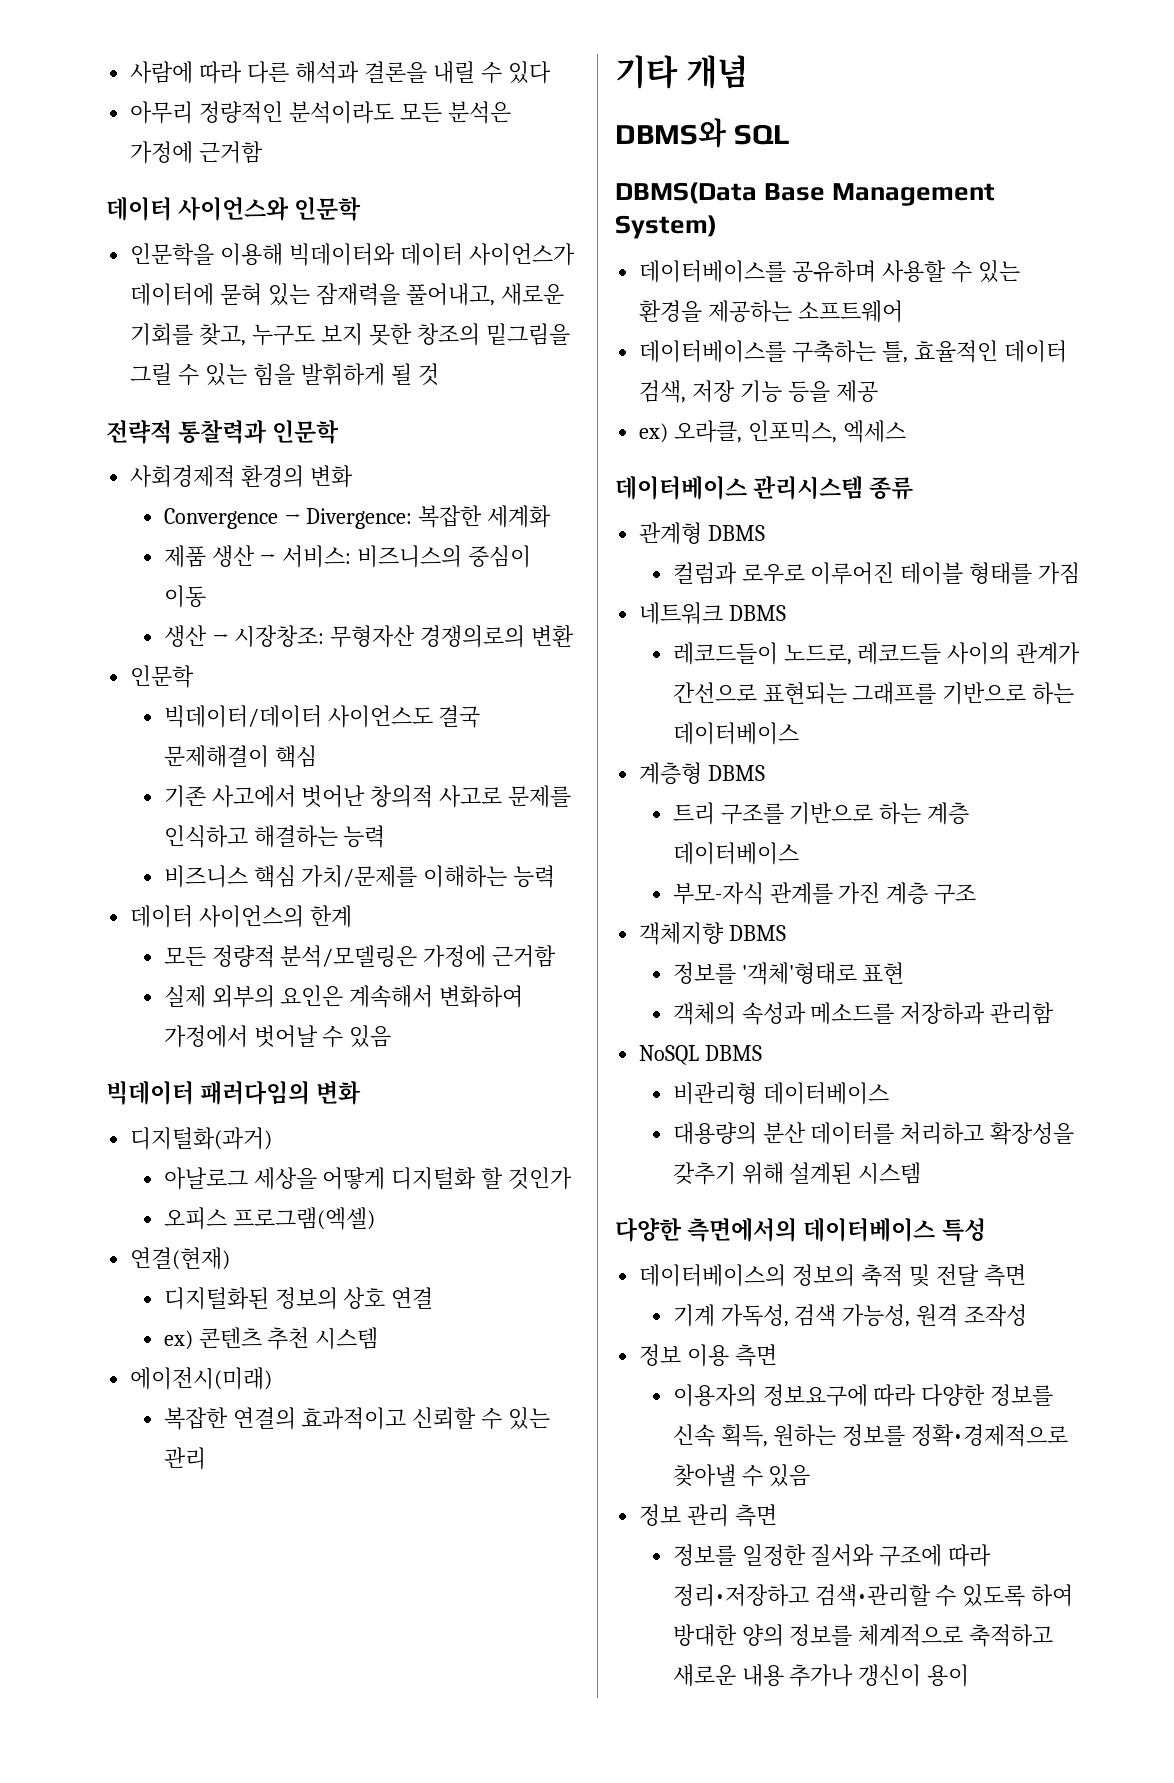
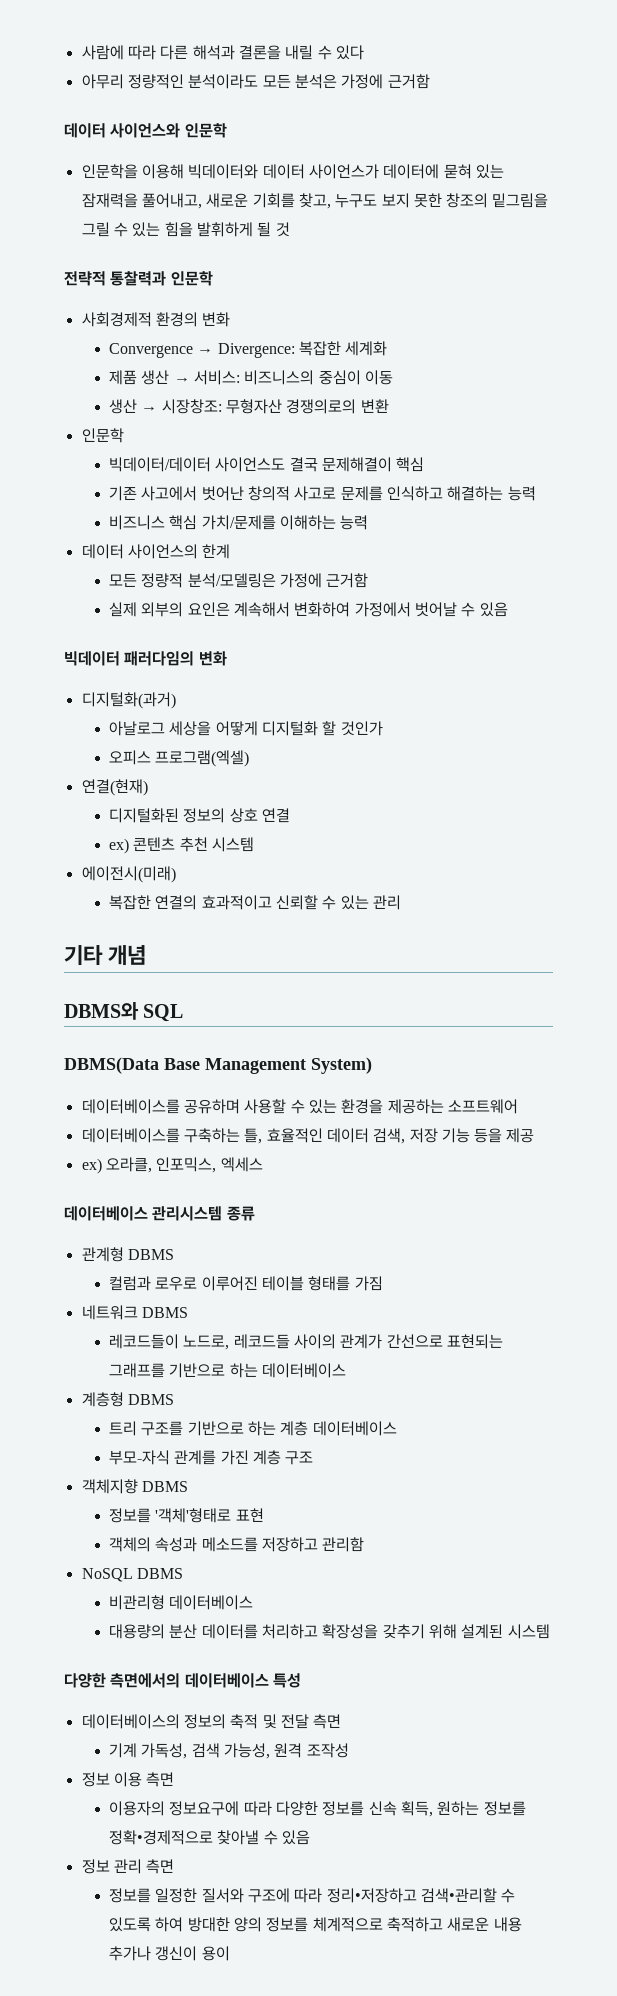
[900,1002,986,1025] 저장하과 -> [261,1537,318,1552] 저장하고

